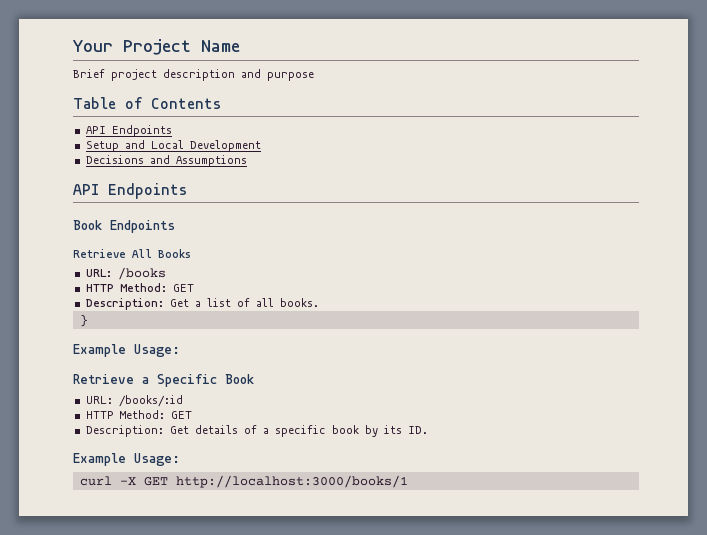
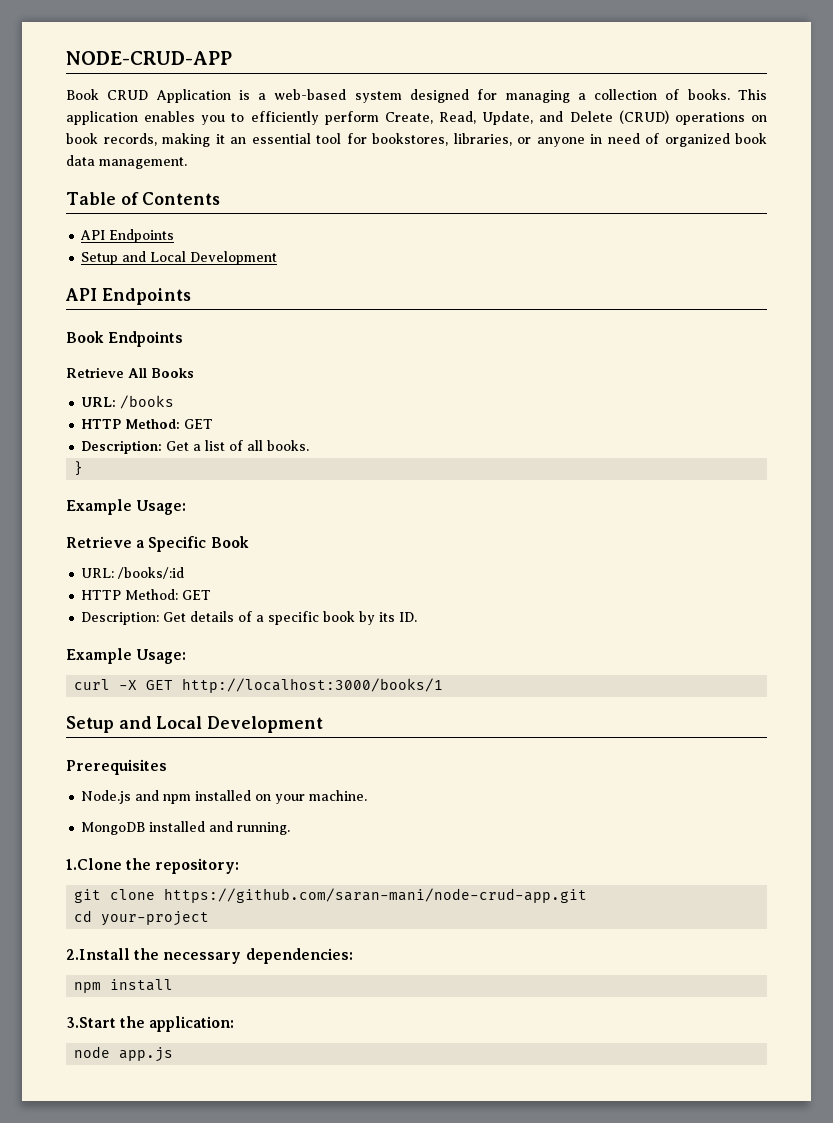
[73,39,240,55] [73,69,314,81] Your Project Name // Brief project description and purpose -> [66,51,232,65] [66,89,768,103] [66,110,767,125] [66,133,767,147] [66,155,187,169] NODE-CRUD-APP // Book CRUD Application is a web-based system designed for managing a collection of books. This application enables you to efficiently perform Create, Read, Update, and Delete (CRUD) operations on book records, making it an essential tool for bookstores, libraries, or anyone in need of organized book data management.
[85,155,247,167] // Decisions and Assumptions -> (278, 258) none
(408, 481) none -> [66,716,324,733] [66,759,167,775] [81,790,368,804] [81,821,291,835] [66,858,240,874] [74,888,588,903] [74,910,210,926] [66,948,353,964] [74,979,174,993] [66,1016,235,1032] [74,1046,174,1062] // Setup and Local Development // Prerequisites // Node.js and npm installed on your machine. // MongoDB installed and running. // 1.Clone the repository: // git clone https://github.com/saran-mani/node-crud-app.git // cd your-project // 2.Install the necessary dependencies: // npm install // 3.Start the application: // node app.js

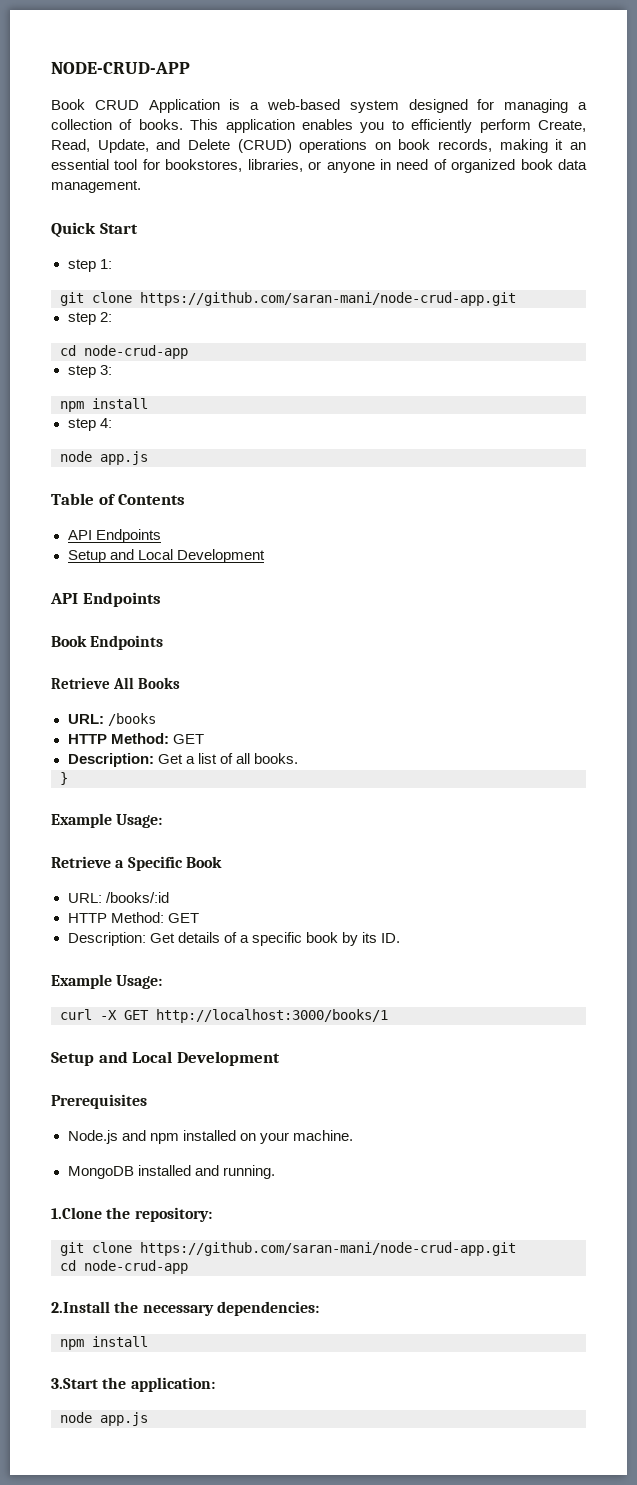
(187, 163) none -> [51,222,138,238] [67,259,112,272] [60,292,516,306] [67,312,112,325] [60,345,188,359] [67,365,112,378] [60,398,148,412] [67,418,112,431] [60,451,148,465] // Quick Start // step 1: // git clone https://github.com/saran-mani/node-crud-app.git // step 2: // cd node-crud-app // step 3: // npm install // step 4: // node app.js
[101,911,210,926] your-project -> [84,1260,188,1274] node-crud-app

